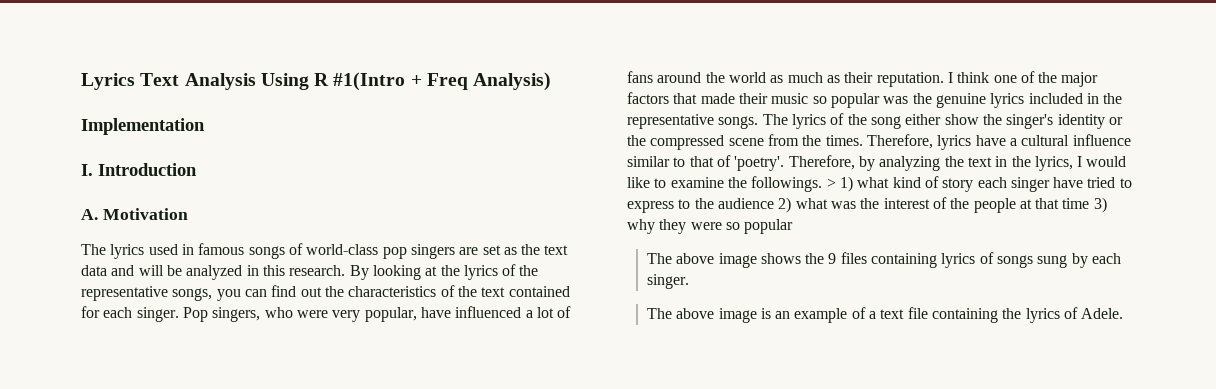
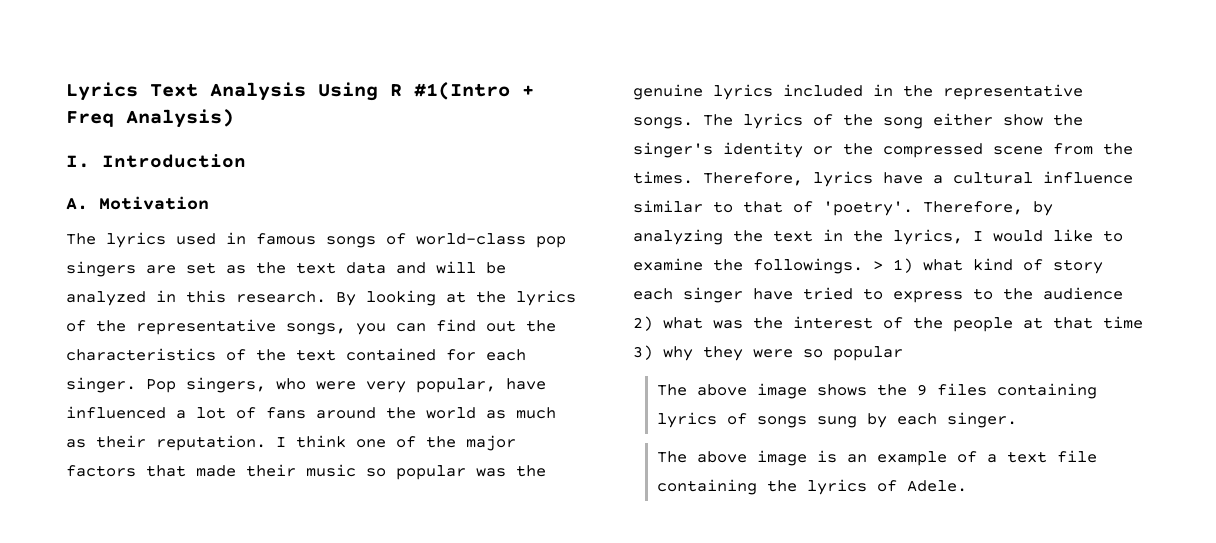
[81,118,205,135] // Implementation -> (234, 118) none

